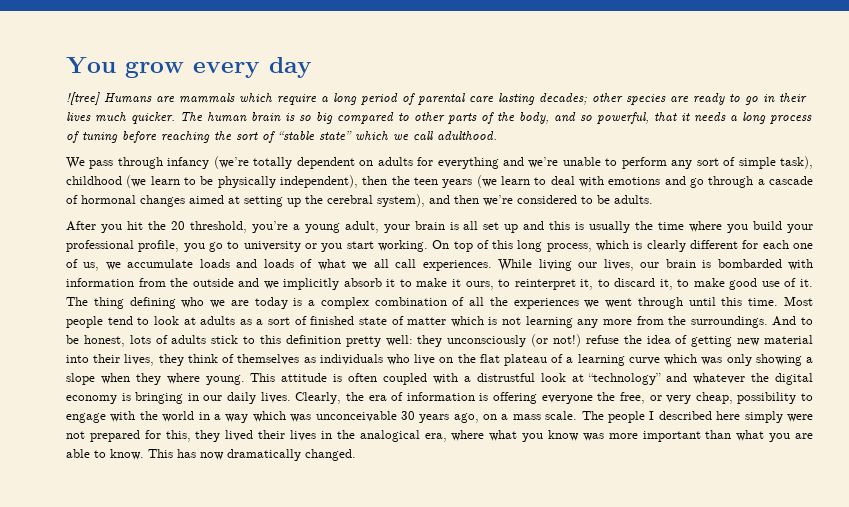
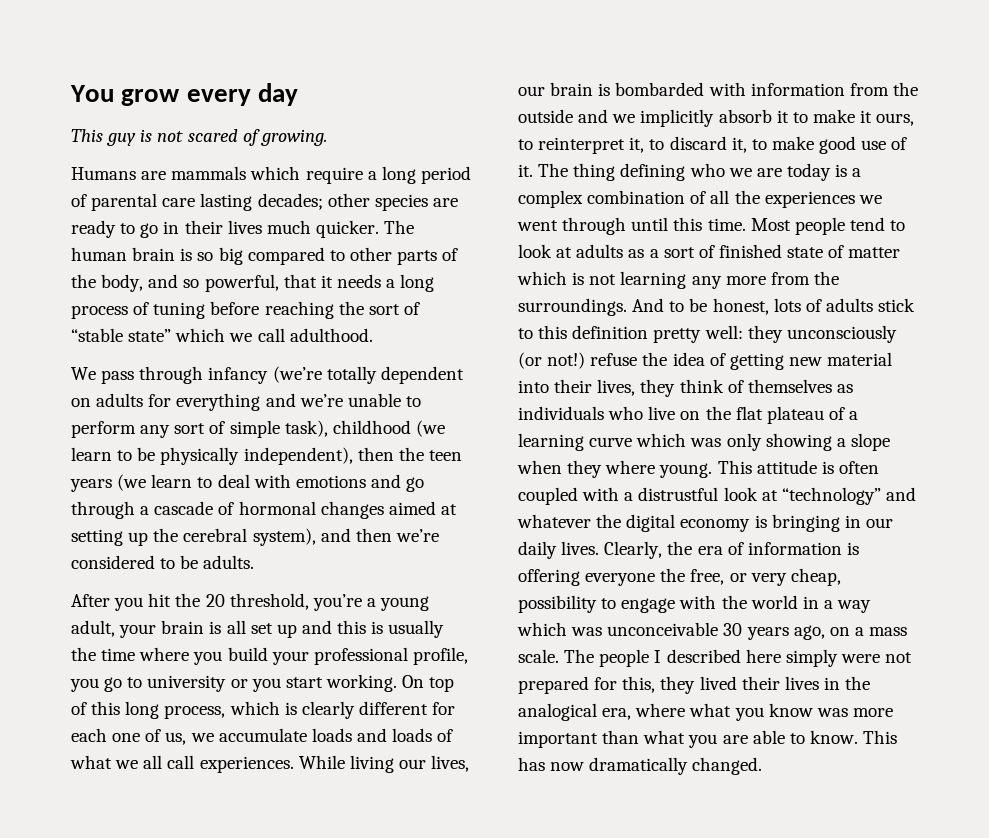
[66,92,100,105] ![tree] -> [71,129,327,146] This guy is not scared of growing. //

